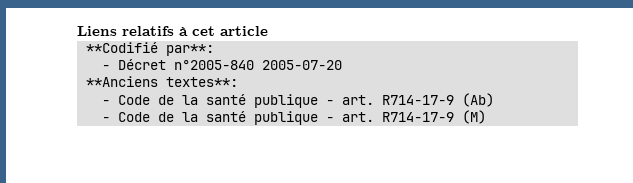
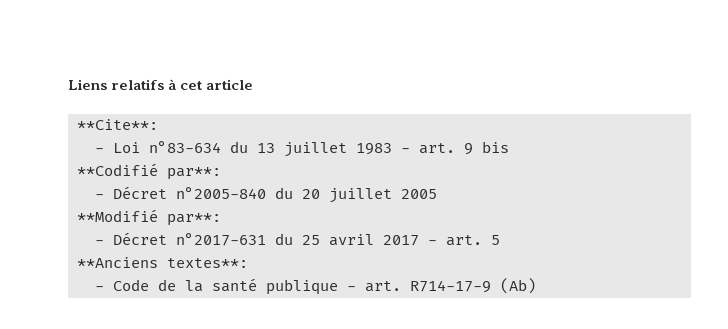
(268, 31) none -> [77,119,158,130] [95,141,509,157] // **Cite**: // - Loi n°83-634 du 13 juillet 1983 - art. 9 bis
[261,60,342,70] 2005-07-20 -> [275,187,437,203] [77,209,221,226] [95,232,500,246] du 20 juillet 2005 // **Modifié par**: // - Décret n°2017-631 du 25 avril 2017 - art. 5
[101,110,486,125] // - Code de la santé publique - art. R714-17-9 (M) -> (536, 286) none

